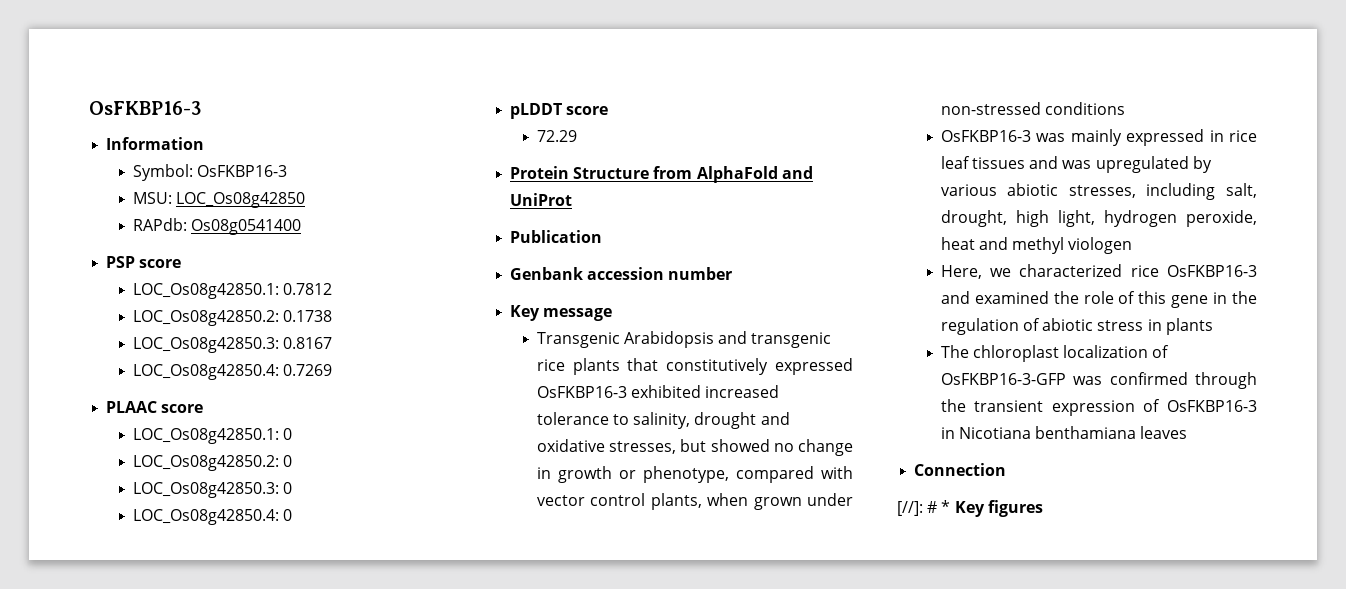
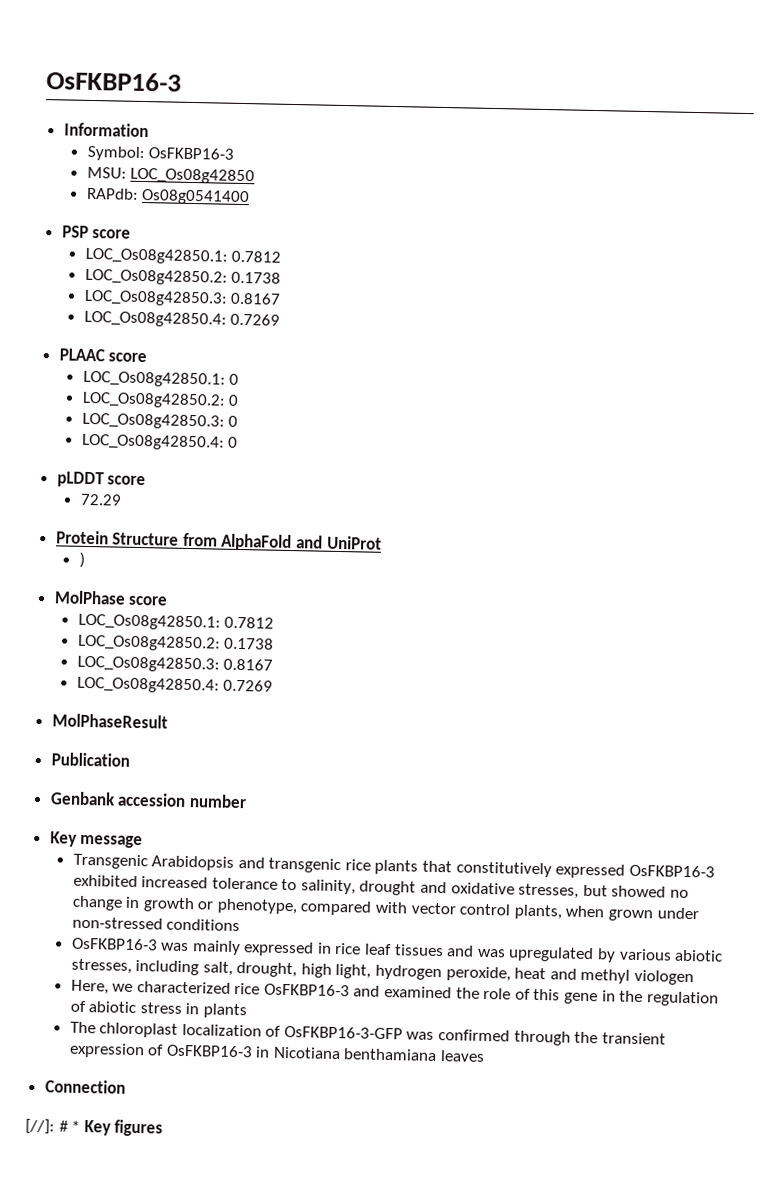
(573, 199) none -> [78,551,85,568] [53,590,169,606] [77,613,275,631] [77,634,275,652] [76,655,274,673] [76,676,274,694] [51,713,168,729] // ) // MolPhase score // LOC_Os08g42850.1: 0.7812 // LOC_Os08g42850.2: 0.1738 // LOC_Os08g42850.3: 0.8167 // LOC_Os08g42850.4: 0.7269 // MolPhaseResult

